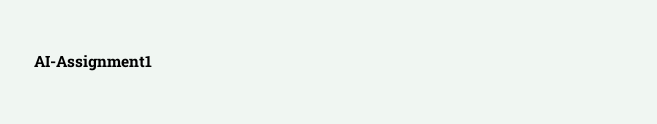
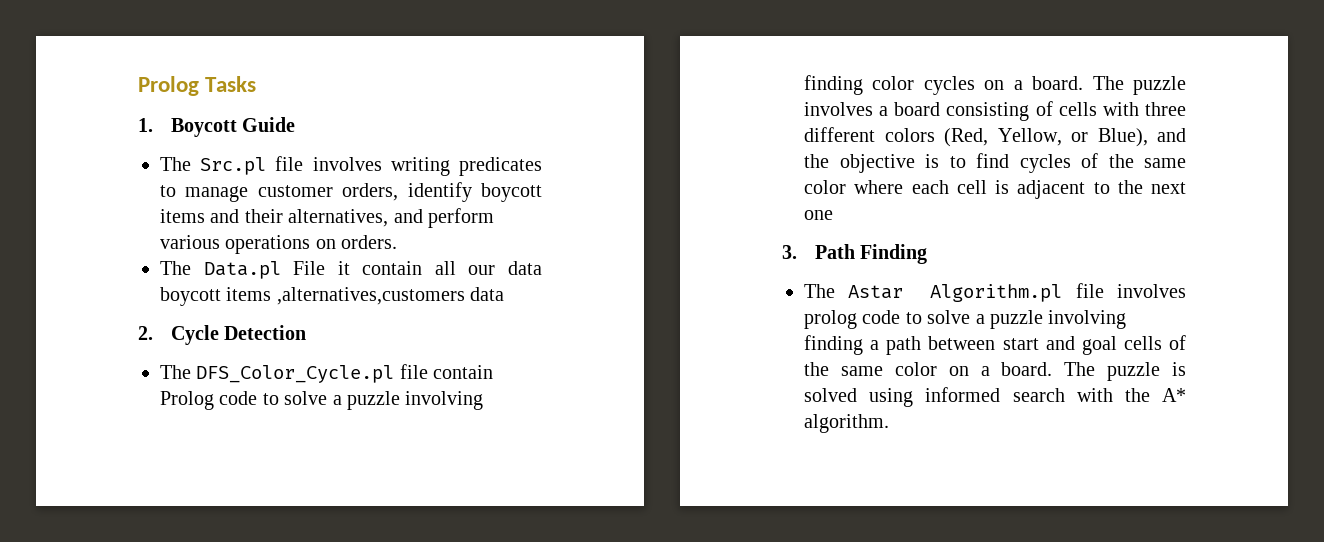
[34,55,152,71] AI-Assignment1 -> [138,76,257,96] [138,117,296,137] [160,156,542,176] [160,182,542,202] [160,208,494,228] [160,235,398,254] [160,261,542,279] [160,287,505,306] [138,325,307,345] [160,364,494,383] [160,391,484,410] [804,75,1186,95] [804,101,1186,121] [804,127,1186,147] [804,153,1186,173] [804,180,1186,199] [804,210,833,220] [782,244,928,264] [804,283,1186,302] [804,310,1127,329] [804,335,1186,355] [804,362,1186,381] [804,387,1186,407] [804,414,889,433] Prolog Tasks // 1. Boycott Guide // The Src.pl file involves writing predicates to manage customer orders, identify boycott items and their alternatives, and perform various operations on orders. // The Data.pl File it contain all our data boycott items ,alternatives,customers data // 2. Cycle Detection // The DFS_Color_Cycle.pl file contain Prolog code to solve a puzzle involving finding color cycles on a board. The puzzle involves a board consisting of cells with three different colors (Red, Yellow, or Blue), and the objective is to find cycles of the same color where each cell is adjacent to the next one // 3. Path Finding // The Astar Algorithm.pl file involves prolog code to solve a puzzle involving finding a path between start and goal cells of the same color on a board. The puzzle is solved using informed search with the A* algorithm.

